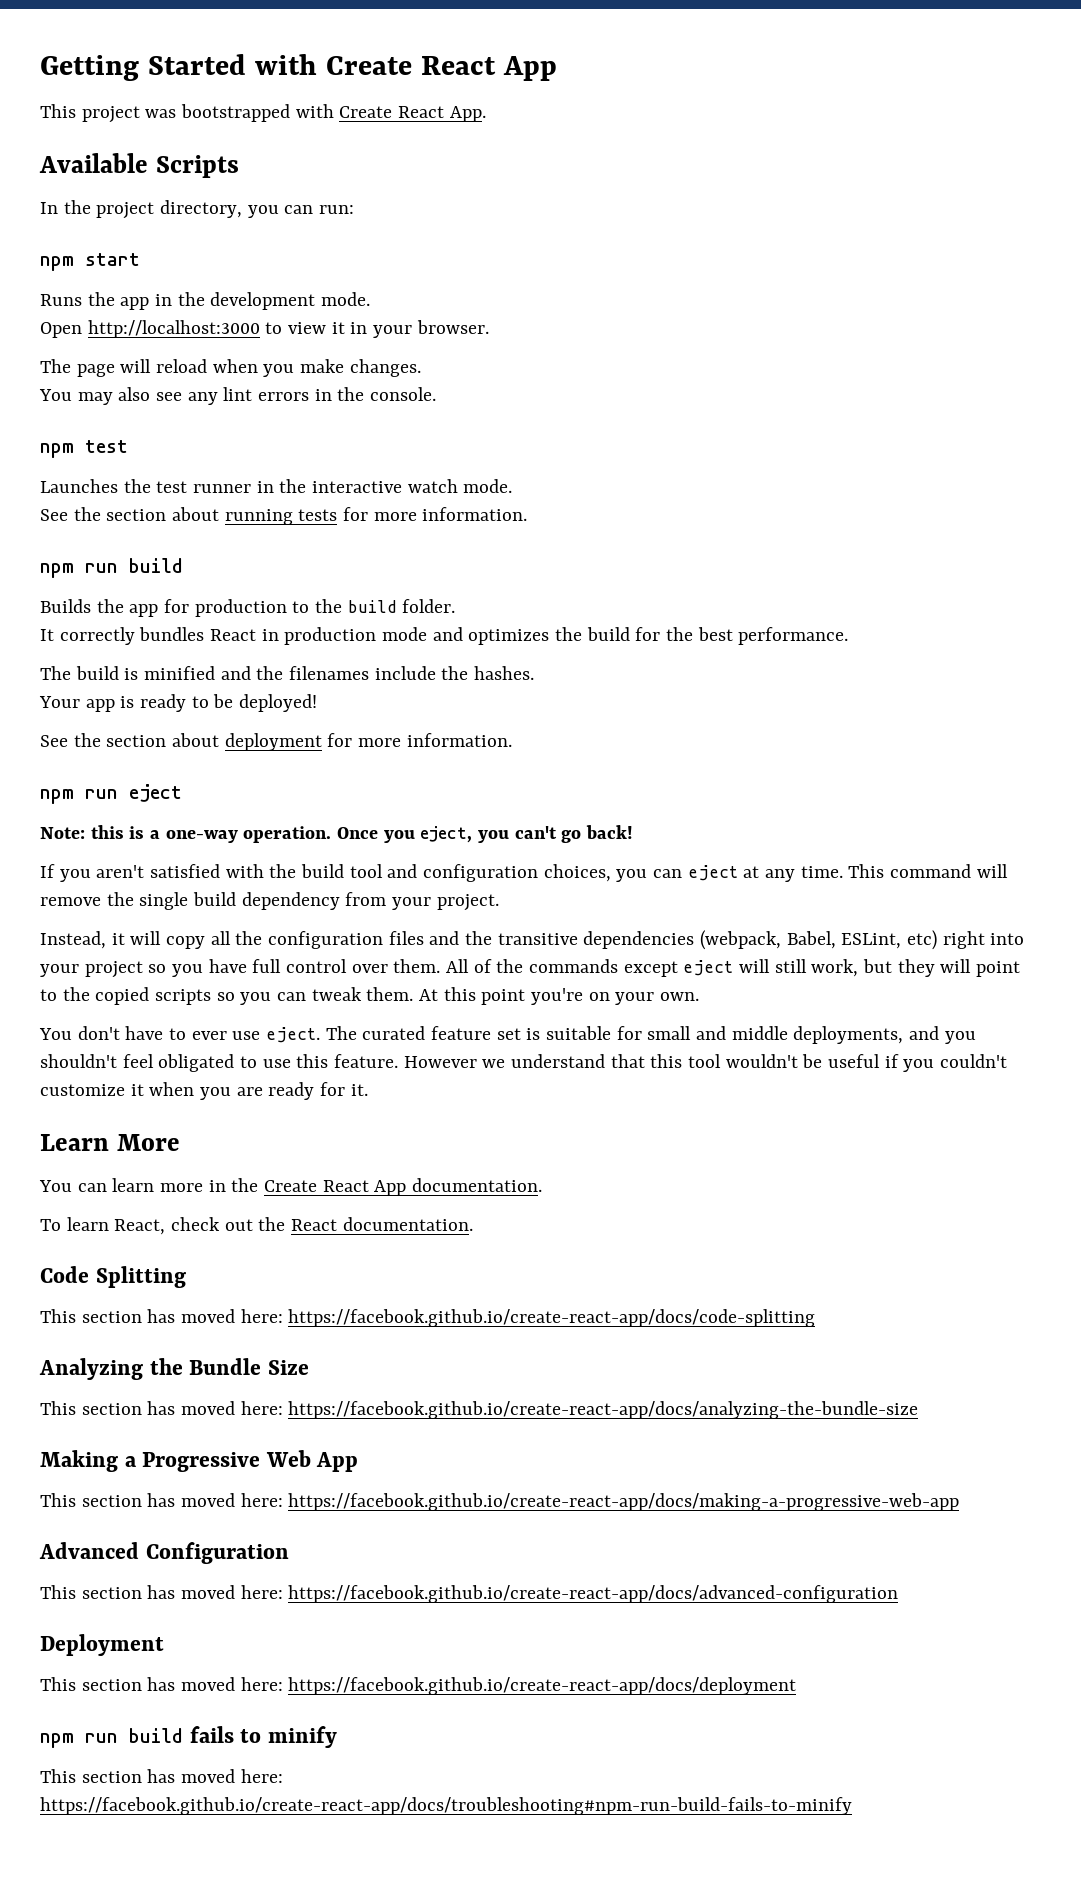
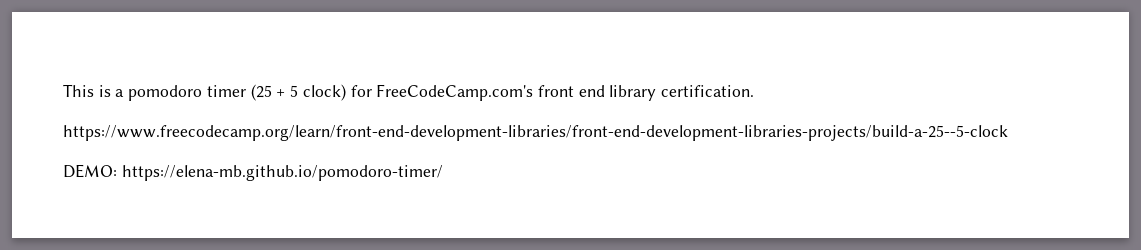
[40,54,557,81] [40,104,486,123] [39,153,239,178] [40,200,355,219] [40,253,140,271] [40,292,371,310] [40,320,489,338] [40,359,421,377] [39,387,437,405] [40,440,128,458] [40,479,513,493] [40,507,528,525] [40,558,183,578] [40,599,456,617] [40,627,849,645] [40,666,535,680] [39,694,318,712] [40,733,512,751] [40,784,182,804] [40,825,634,843] [40,864,1008,882] [40,892,499,911] [40,930,1025,950] [40,959,1021,978] [40,987,700,1005] [39,1026,976,1044] [40,1054,1008,1072] [40,1082,368,1100] [40,1134,180,1151] [39,1178,543,1196] [40,1217,473,1235] [40,1266,186,1288] [40,1309,816,1327] [39,1358,309,1380] [40,1401,919,1419] [40,1450,359,1472] [40,1493,960,1511] [39,1542,289,1564] [40,1585,899,1603] [40,1634,164,1656] [40,1677,797,1695] [40,1726,337,1748] [40,1769,283,1783] [40,1797,852,1815] Getting Started with Create React App // This project was bootstrapped with Create React App. // Available Scripts // In the project directory, you can run: // npm start // Runs the app in the development mode. // Open http://localhost:3000 to view it in your browser. // The page will reload when you make changes. // You may also see any lint errors in the console. // npm test // Launches the test runner in the interactive watch mode. // See the section about running tests for more information. // npm run build // Builds the app for production to the build folder. // It correctly bundles React in production mode and optimizes the build for the best performance. // The build is minified and the filenames include the hashes. // Your app is ready to be deployed! // See the section about deployment for more information. // npm run eject // Note: this is a one-way operation. Once you eject, you can't go back! // If you aren't satisfied with the build tool and configuration choices, you can eject at any time. This command will remove the single build dependency from your project. // Instead, it will copy all the configuration files and the transitive dependencies (webpack, Babel, ESLint, etc) right into your project so you have full control over them. All of the commands except eject will still work, but they will point to the copied scripts so you can tweak them. At this point you're on your own. // You don't have to ever use eject. The curated feature set is suitable for small and middle deployments, and you shouldn't feel obligated to use this feature. However we understand that this tool wouldn't be useful if you couldn't customize it when you are ready for it. // Learn More // You can learn more in the Create React App documentation. // To learn React, check out the React documentation. // Code Splitting // This section has moved here: https://facebook.github.io/create-react-app/docs/code-splitting // Analyzing the Bundle Size // This section has moved here: https://facebook.github.io/create-react-app/docs/analyzing-the-bundle-size // Making a Progressive Web App // This section has moved here: https://facebook.github.io/create-react-app/docs/making-a-progressive-web-app // Advanced Configuration // This section has moved here: https://facebook.github.io/create-react-app/docs/advanced-configuration // Deployment // This section has moved here: https://facebook.github.io/create-react-app/docs/deployment // npm run build fails to minify // This section has moved here: https://facebook.github.io/create-react-app/docs/troubleshooting#npm-run-build-fails-to-minify -> [63,84,755,101] [63,125,1008,141] [63,164,443,181] This is a pomodoro timer (25 + 5 clock) for FreeCodeCamp.com's front end library certification. // https://www.freecodecamp.org/learn/front-end-development-libraries/front-end-development-libraries-projects/build-a-25--5-clock // DEMO: https://elena-mb.github.io/pomodoro-timer/

